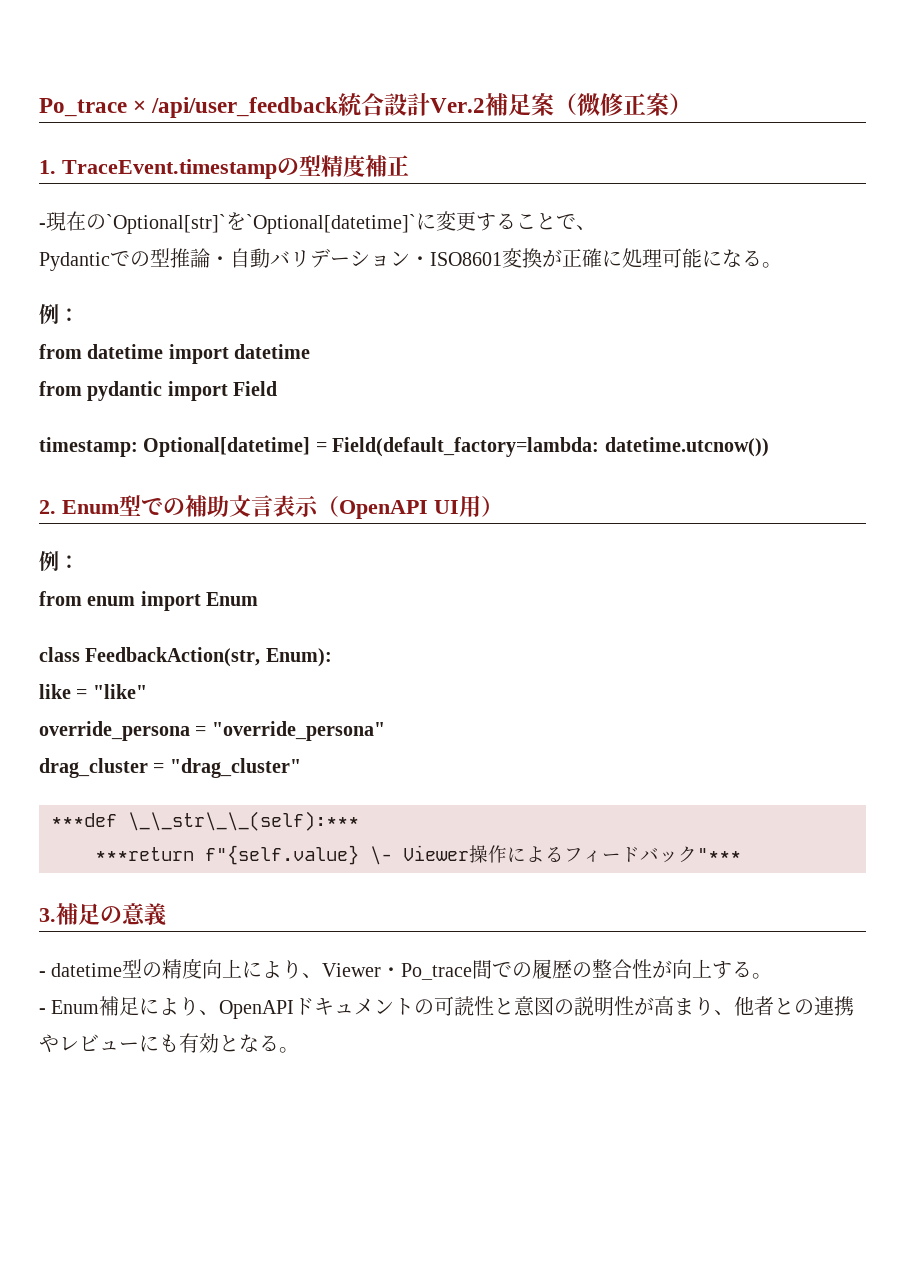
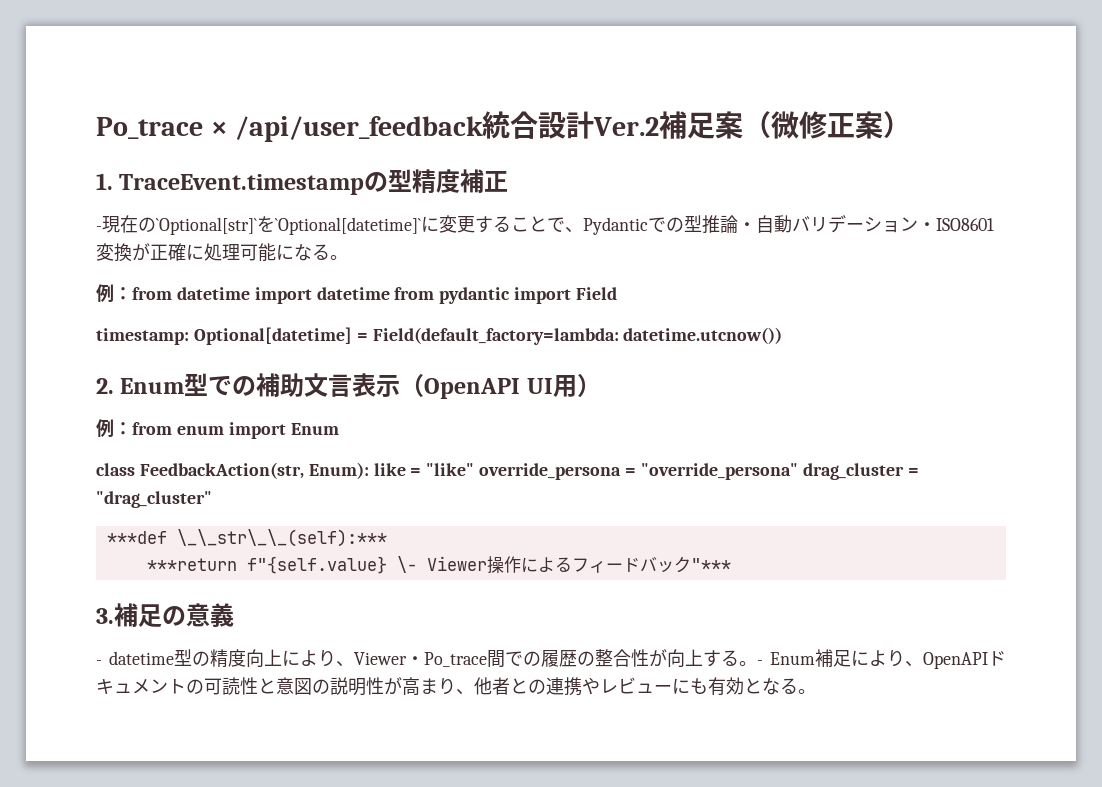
(596, 227) // -> (583, 230) none
(79, 315) // -> (132, 293) none
(311, 351) // -> (390, 293) none
(79, 562) // -> (132, 428) none
(332, 657) // -> (369, 470) none
(147, 691) // -> (475, 469) none
(385, 731) // -> (798, 471) none
(773, 976) // -> (757, 663) none

